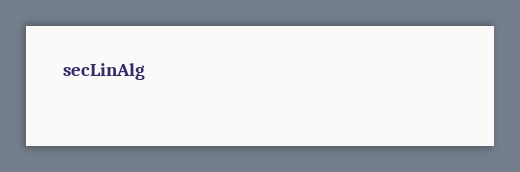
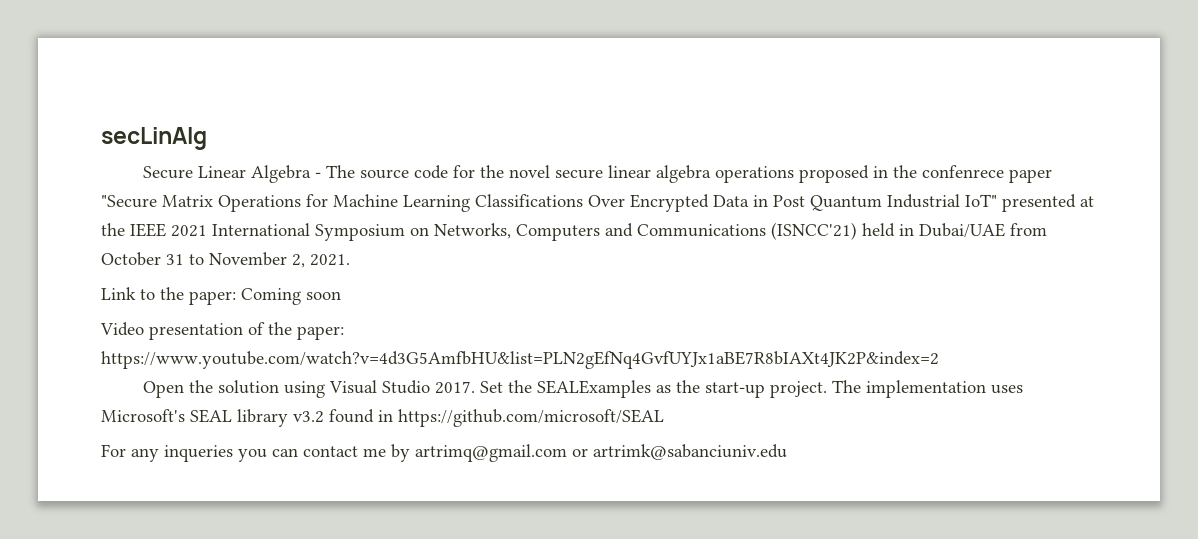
(145, 71) none -> [143,165,1053,183] [101,194,1094,212] [101,222,1047,241] [101,252,350,268] [101,287,341,305] [100,322,344,340] [101,351,939,369] [143,380,1024,398] [101,409,664,427] [101,444,787,462] // Secure Linear Algebra - The source code for the novel secure linear algebra operations proposed in the confenrece paper "Secure Matrix Operations for Machine Learning Classifications Over Encrypted Data in Post Quantum Industrial IoT" presented at the IEEE 2021 International Symposium on Networks, Computers and Communications (ISNCC'21) held in Dubai/UAE from October 31 to November 2, 2021. // Link to the paper: Coming soon // Video presentation of the paper: https://www.youtube.com/watch?v=4d3G5AmfbHU&list=PLN2gEfNq4GvfUYJx1aBE7R8bIAXt4JK2P&index=2 // Open the solution using Visual Studio 2017. Set the SEALExamples as the start-up project. The implementation uses Microsoft's SEAL library v3.2 found in https://github.com/microsoft/SEAL // For any inqueries you can contact me by artrimq@gmail.com or artrimk@sabanciuniv.edu

